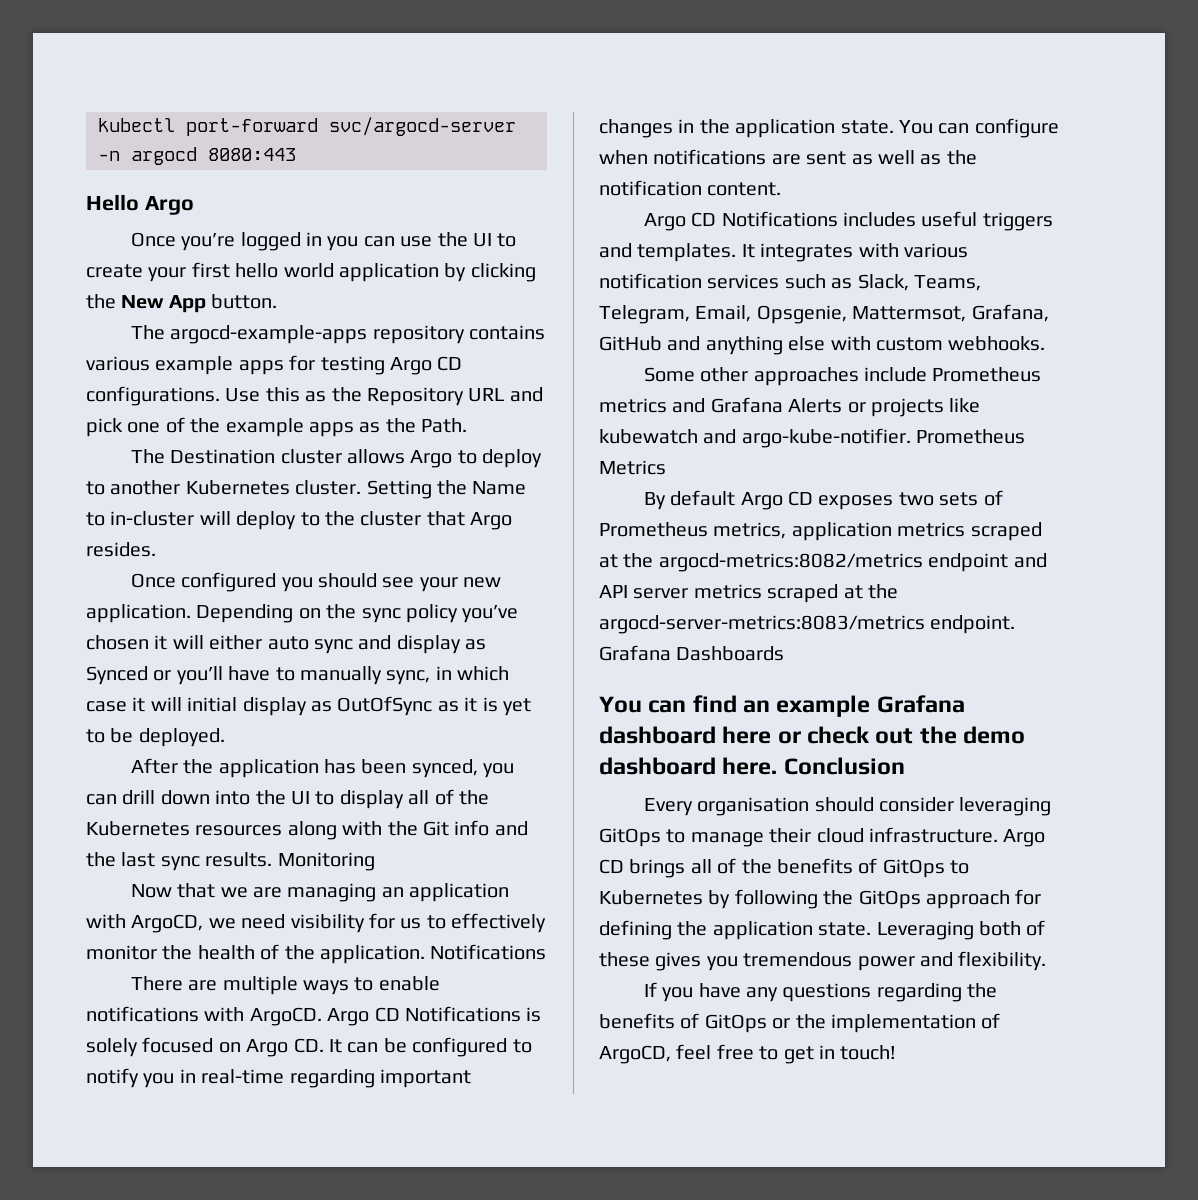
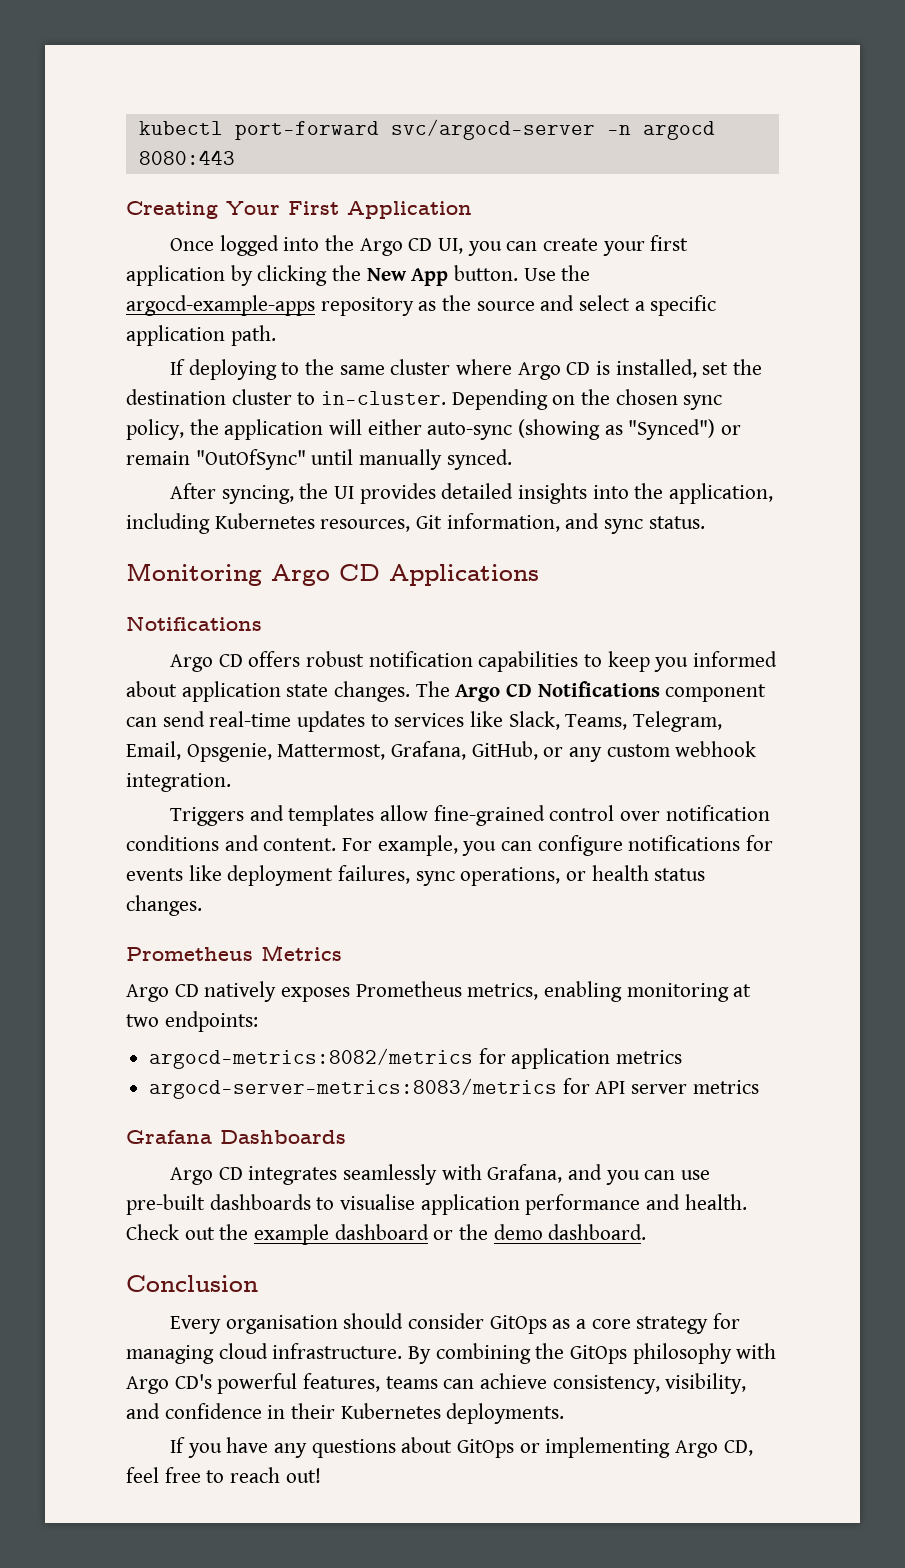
[86,194,194,215] [130,232,517,251] Hello Argo // Once you’re logged in you can use the UI to -> [126,201,472,219] [170,235,538,256] Creating Your First Application // Once logged into the Argo CD UI, you can
[235,263,334,278] hello world -> (689, 243) none
[130,325,545,344] [86,355,463,375] [86,386,543,406] [86,417,468,437] [130,449,543,468] [86,480,527,499] [86,511,513,530] [86,542,156,557] [130,572,502,592] [86,604,519,623] [86,635,487,654] [86,666,510,685] [86,696,531,716] [86,728,225,747] [130,758,515,778] [86,789,489,809] [86,820,528,840] [86,852,375,871] [130,883,510,902] [86,913,547,933] [86,944,547,964] [130,976,440,995] [86,1006,542,1026] [86,1037,532,1057] [86,1068,471,1088] [599,118,1059,138] [599,149,977,165] [599,180,782,196] [643,211,1053,231] [599,243,968,262] [599,273,853,289] // The argocd-example-apps repository contains various example apps for testing Argo CD configurations. Use this as the Repository URL and pick one of the example apps as the Path. // The Destination cluster allows Argo to deploy to another Kubernetes cluster. Setting the Name to in-cluster will deploy to the cluster that Argo resides. // Once configured you should see your new application. Depending on the sync policy you’ve chosen it will either auto sync and display as Synced or you’ll have to manually sync, in which case it will initial display as OutOfSync as it is yet to be deployed. // After the application has been synced, you can drill down into the UI to display all of the Kubernetes resources along with the Git info and the last sync results. Monitoring // Now that we are managing an application with ArgoCD, we need visibility for us to effectively monitor the health of the application. Notifications // There are multiple ways to enable notifications with ArgoCD. Argo CD Notifications is solely focused on Argo CD. It can be configured to notify you in real-time regarding important changes in the application state. You can configure when notifications are sent as well as the notification content. // Argo CD Notifications includes useful triggers and templates. It integrates with various notification services such as -> [523,265,591,281] [126,295,717,316] [126,325,276,346] [170,359,763,380] [126,389,723,410] [126,419,742,440] [126,449,512,470] [170,483,774,504] [126,513,705,534] [126,563,539,586] [126,616,262,631] [170,651,778,672] [126,681,767,702] [126,711,504,732] Use the argocd-example-apps repository as the source and select a specific application path. // If deploying to the same cluster where Argo CD is installed, set the destination cluster to in-cluster. Depending on the chosen sync policy, the application will either auto-sync (showing as "Synced") or remain "OutOfSync" until manually synced. // After syncing, the UI provides detailed insights into the application, including Kubernetes resources, Git information, and sync status. // Monitoring Argo CD Applications // Notifications // Argo CD offers robust notification capabilities to keep you informed about application state changes. The Argo CD Notifications component can send real-time updates to services like
[852,304,1049,322] [599,336,1046,355] [643,367,1042,386] [599,397,981,417] [599,428,1026,448] [599,460,666,475] [643,490,1003,510] [599,522,1042,541] [599,553,1047,572] [599,584,898,603] [599,615,1016,634] [599,645,785,661] [599,695,965,717] [599,726,1026,744] [599,757,778,775] Mattermsot, Grafana, GitHub and anything else with custom webhooks. // Some other approaches include Prometheus metrics and Grafana Alerts or projects like kubewatch and argo-kube-notifier. Prometheus Metrics // By default Argo CD exposes two sets of Prometheus metrics, application metrics scraped at the argocd-metrics:8082/metrics endpoint and API server metrics scraped at the argocd-server-metrics:8083/metrics endpoint. Grafana Dashboards // You can find an example Grafana dashboard here or check out the demo dashboard here. -> [277,741,757,762] [126,773,231,792] [170,805,770,826] [126,835,774,856] [126,865,706,886] [126,895,202,916] [126,945,342,961] [126,981,752,1002] [126,1011,258,1032] [149,1048,683,1069] [149,1078,759,1099] [126,1130,346,1144] [170,1164,711,1185] [126,1194,747,1215] [126,1224,647,1245] Mattermost, Grafana, GitHub, or any custom webhook integration. // Triggers and templates allow fine-grained control over notification conditions and content. For example, you can configure notifications for events like deployment failures, sync operations, or health status changes. // Prometheus Metrics // Argo CD natively exposes Prometheus metrics, enabling monitoring at two endpoints: // argocd-metrics:8082/metrics for application metrics // argocd-server-metrics:8083/metrics for API server metrics // Grafana Dashboards // Argo CD integrates seamlessly with Grafana, and you can use pre-built dashboards to visualise application performance and health. Check out the example dashboard or the demo dashboard. //
[959,797,1052,816] [599,827,1046,847] [599,858,970,878] [599,889,1042,909] [599,920,1046,940] [599,951,1047,971] leveraging GitOps to manage their cloud infrastructure. Argo CD brings all of the benefits of GitOps to Kubernetes by following the GitOps approach for defining the application state. Leveraging both of these gives you tremendous power and flexibility. -> [489,1313,741,1334] [126,1343,777,1364] [126,1373,747,1394] [126,1403,565,1424] GitOps as a core strategy for managing cloud infrastructure. By combining the GitOps philosophy with Argo CD's powerful features, teams can achieve consistency, visibility, and confidence in their Kubernetes deployments.
[876,983,998,1002] [599,1013,1001,1033] [599,1044,897,1064] regarding the benefits of GitOps or the implementation of ArgoCD, feel free to get in touch! -> [401,1437,753,1458] [126,1467,321,1483] about GitOps or implementing Argo CD, feel free to reach out!

